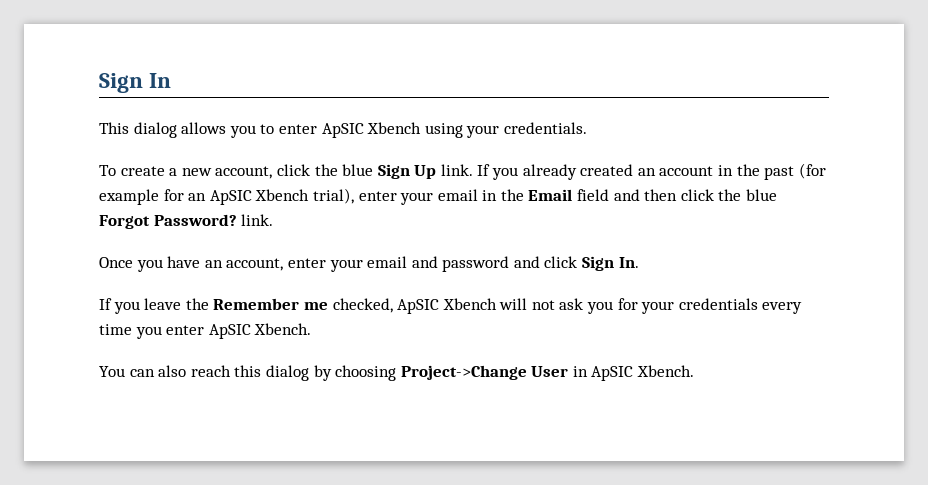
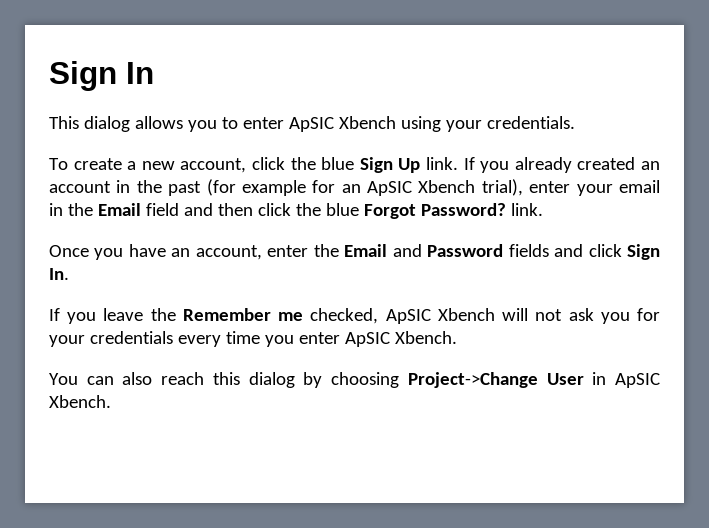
[329,256,510,272] your email and password -> [313,244,549,257] the Email and Password fields

